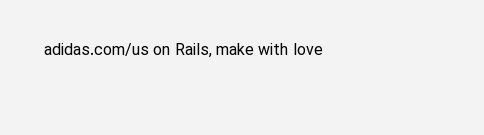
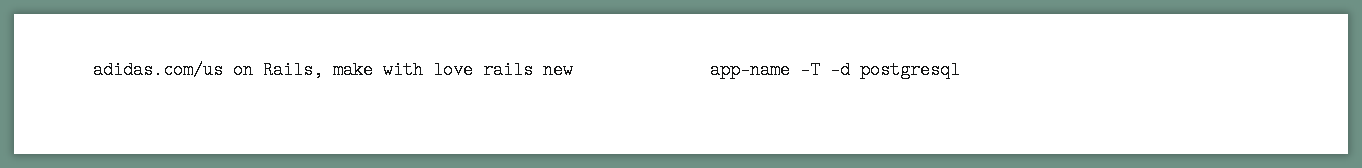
(323, 49) none -> [483,61,960,79] rails new app-name -T -d postgresql

